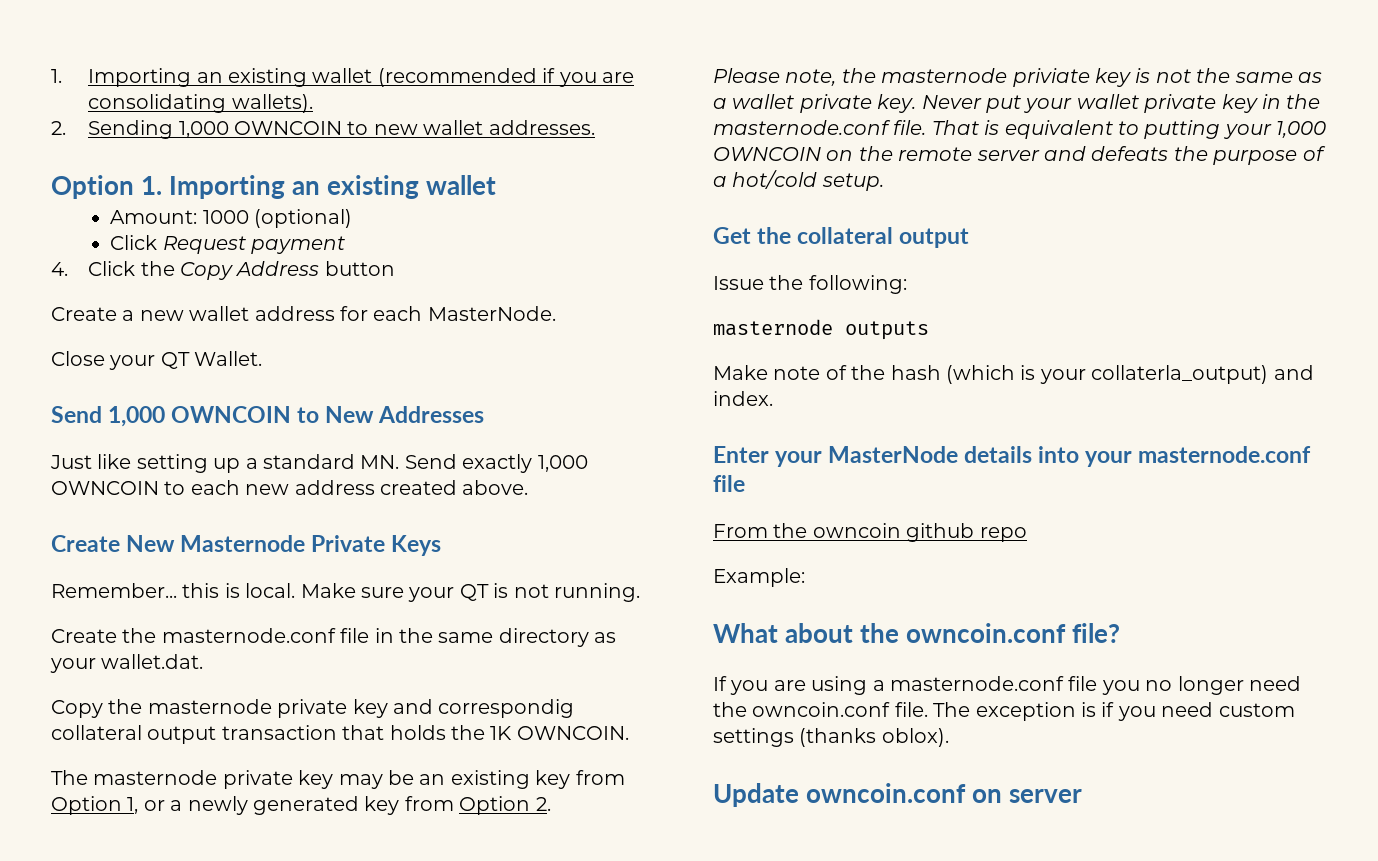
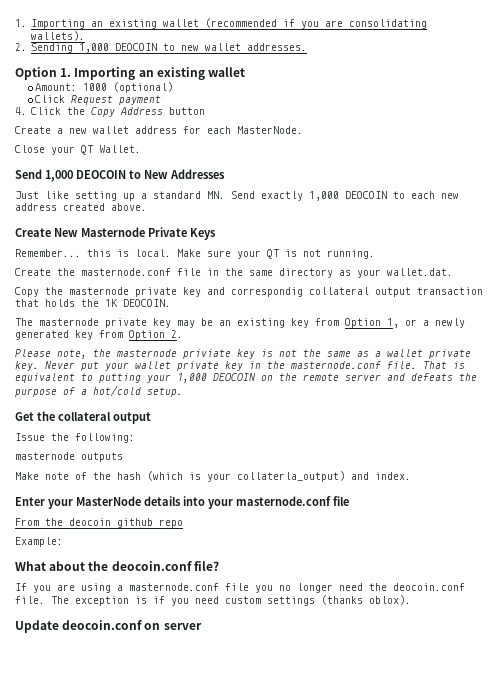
[234,121,343,135] OWNCOIN -> [115,43,158,51] DEOCOIN
[171,406,292,423] OWNCOIN -> [76,170,126,179] DEOCOIN
[51,481,159,495] OWNCOIN -> [345,191,387,199] DEOCOIN
[516,726,629,740] OWNCOIN. -> [123,299,171,307] DEOCOIN.
[713,147,821,161] OWNCOIN -> [213,373,256,381] DEOCOIN
[812,523,901,538] owncoin -> [69,518,111,526] deocoin
[906,623,1067,643] owncoin.conf -> [111,561,192,571] deocoin.conf
[752,702,891,717] owncoin.conf -> [393,583,465,591] deocoin.conf
[806,783,967,803] owncoin.conf -> [62,620,143,630] deocoin.conf

